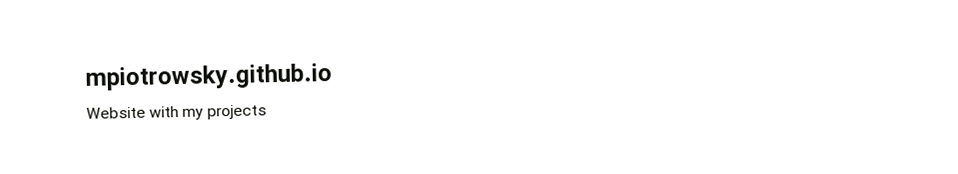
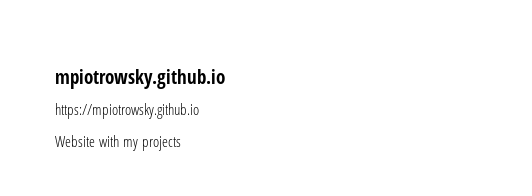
(332, 76) none -> [55,103,199,119] // https://mpiotrowsky.github.io

